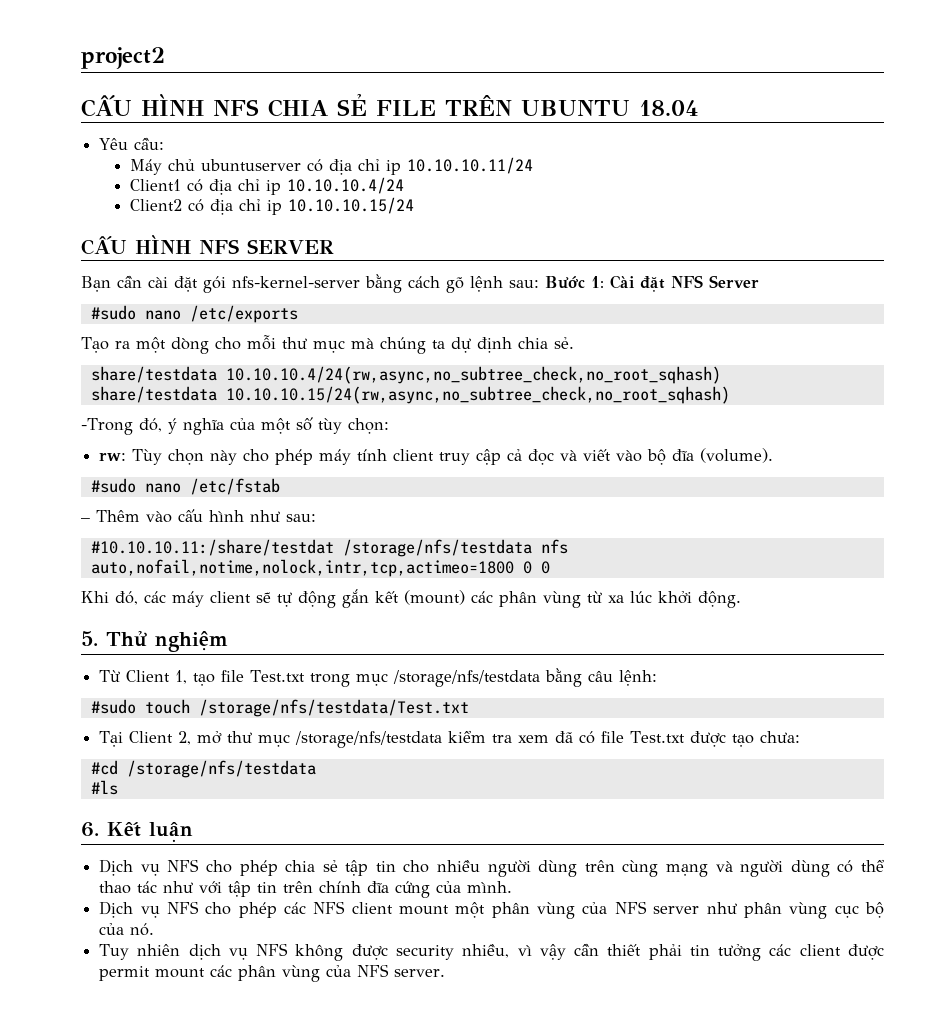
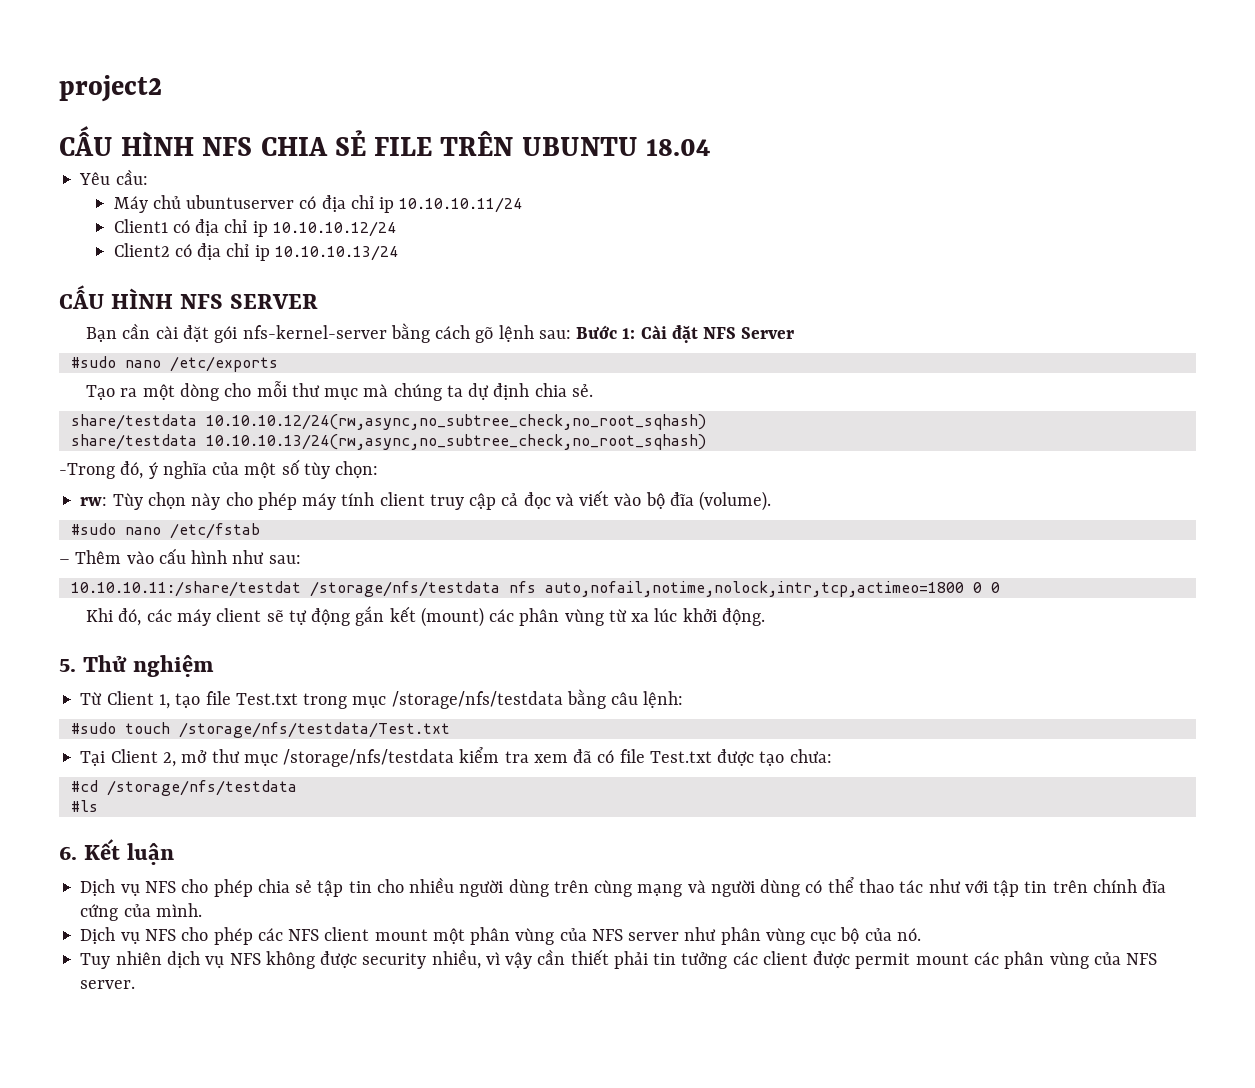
[286,177,404,194] 10.10.10.4/24 -> [272,221,396,237] 10.10.10.12/24
[287,197,414,214] 10.10.10.15/24 -> [274,245,398,261] 10.10.10.13/24
[225,366,721,384] [90,386,730,404] 10.10.10.4/24(rw,async,no_subtree_check,no_root_sqhash) // share/testdata 10.10.10.15/24(rw,async,no_subtree_check,no_root_sqhash) -> [205,414,706,430] [70,434,706,450] 10.10.10.12/24(rw,async,no_subtree_check,no_root_sqhash) // share/testdata 10.10.10.13/24(rw,async,no_subtree_check,no_root_sqhash)
[90,539,334,556] #10.10.10.11:/share/testdat -> [70,581,301,597] 10.10.10.11:/share/testdat

